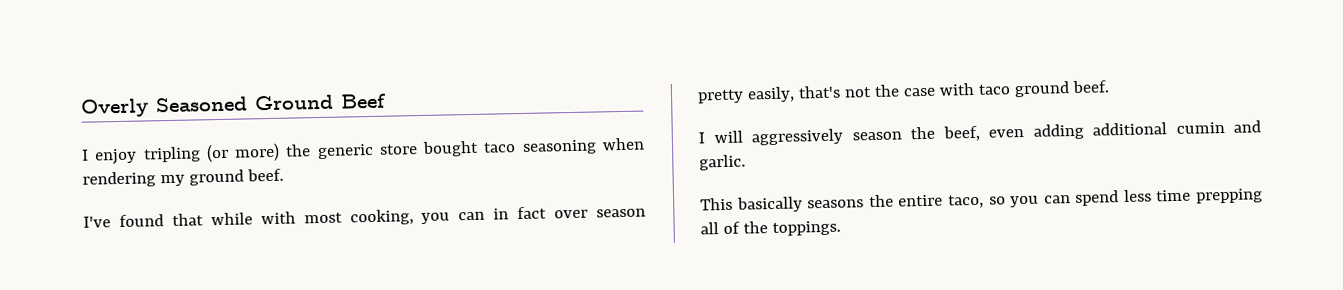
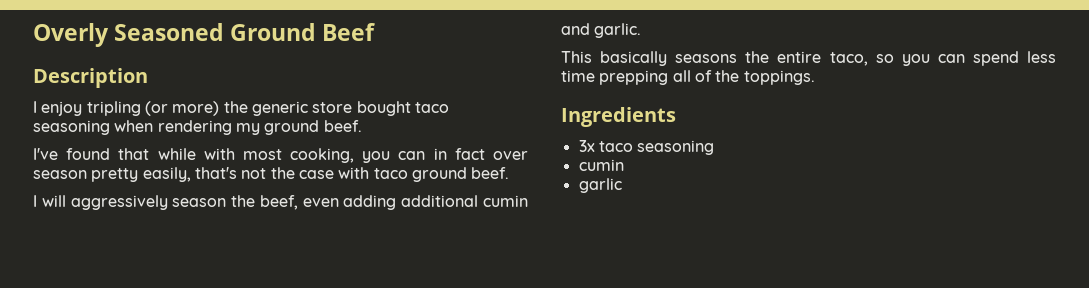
(387, 101) none -> [33,68,148,88] // Description
(841, 228) none -> [561,107,676,127] [578,140,715,155] [578,159,624,171] [578,178,622,193] // Ingredients // 3x taco seasoning // cumin // garlic

